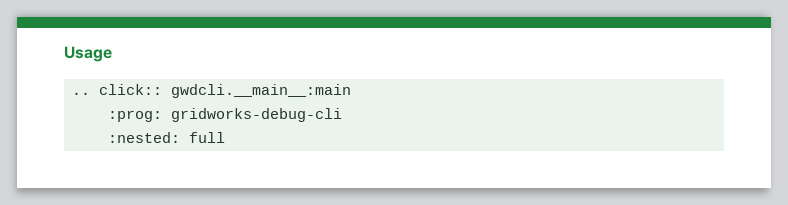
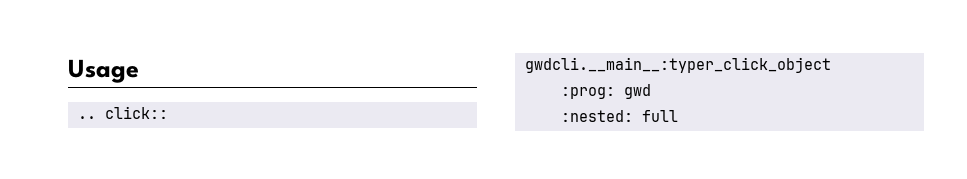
[171,84,352,98] gwdcli.__main__:main -> [524,57,831,73] gwdcli.__main__:typer_click_object
[171,108,343,122] gridworks-debug-cli -> [623,84,651,99] gwd

